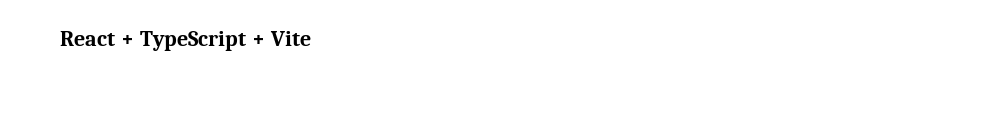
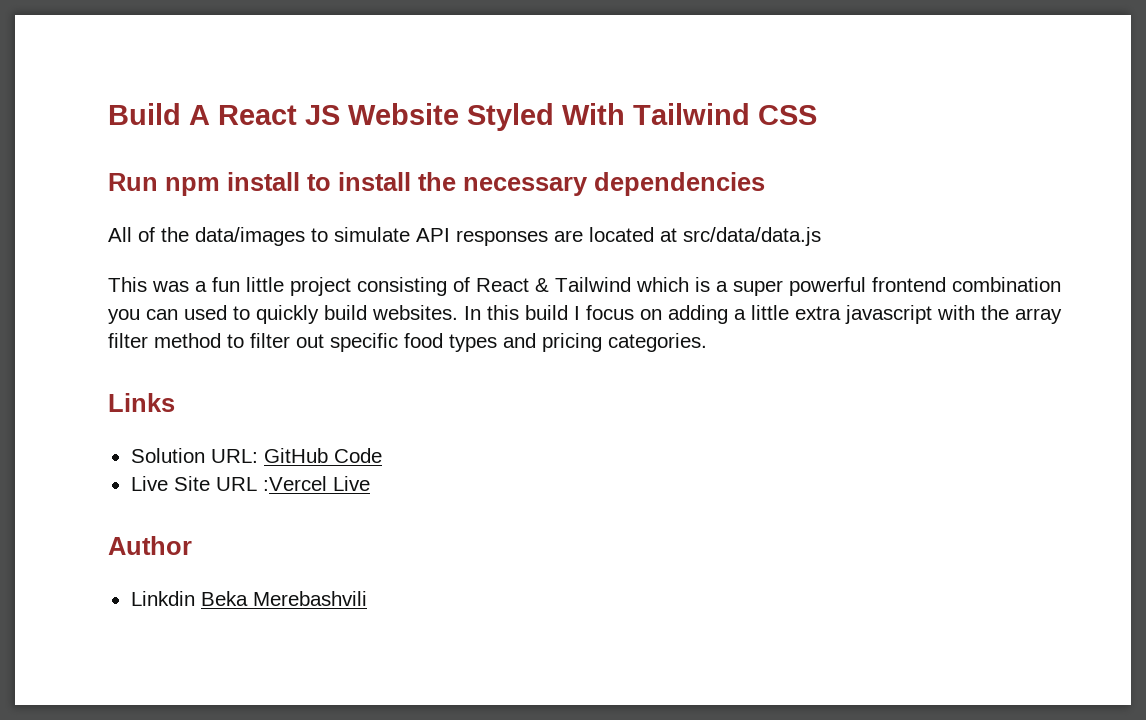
[60,31,311,51] React + TypeScript + Vite -> [108,103,817,131] [108,172,765,196] [108,227,821,246] [108,277,1061,296] [108,305,1062,324] [108,333,707,352] [108,393,175,412] [130,448,382,463] [130,476,370,491] [108,536,192,555] [130,591,367,606] Build A React JS Website Styled With Tailwind CSS // Run npm install to install the necessary dependencies // All of the data/images to simulate API responses are located at src/data/data.js // This was a fun little project consisting of React & Tailwind which is a super powerful frontend combination you can used to quickly build websites. In this build I focus on adding a little extra javascript with the array filter method to filter out specific food types and pricing categories. // Links // Solution URL: GitHub Code // Live Site URL :Vercel Live // Author // Linkdin Beka Merebashvili

